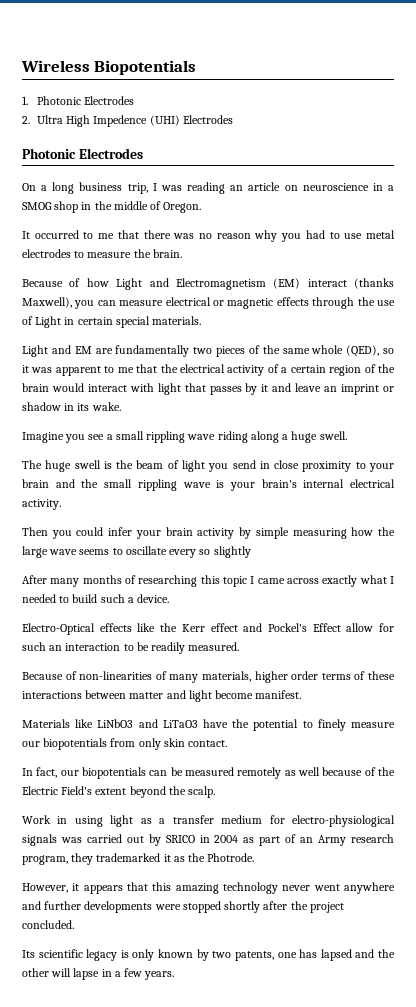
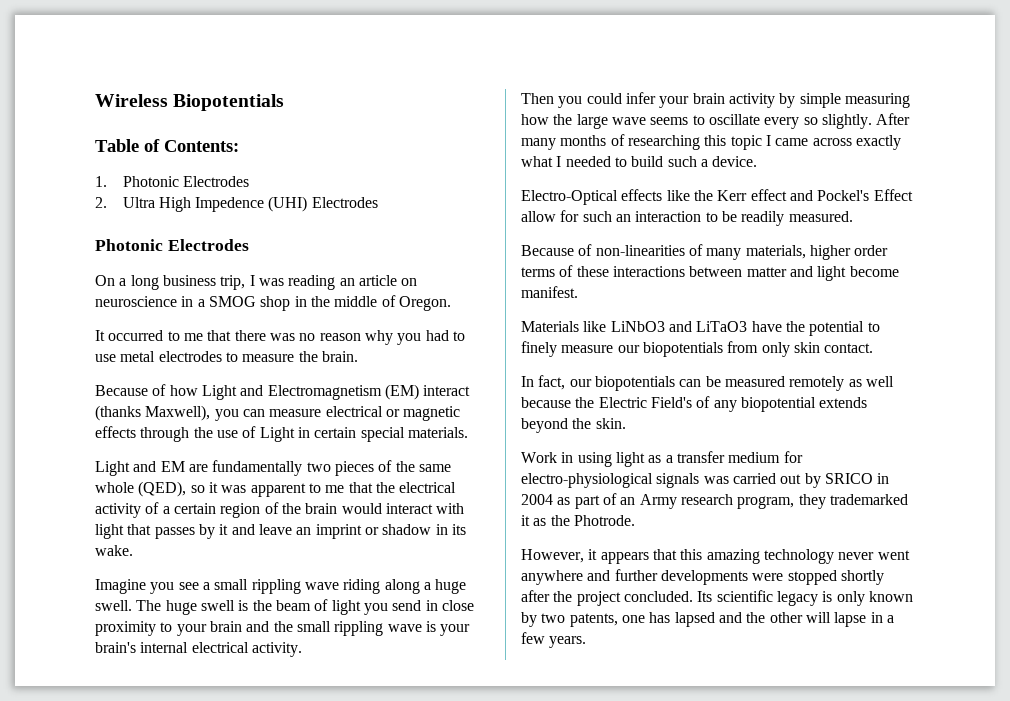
(197, 67) none -> [95,139,239,152] // Table of Contents:
(347, 435) // -> (132, 605) none
[213,546,251,558] slightly // -> [821,114,872,129] slightly.
[364,767,376,776] of -> (571, 402) none
[95,788,127,795] extent -> [696,396,868,412] of any biopotential extends
[188,786,216,798] scalp. -> [595,418,626,429] skin.
(74, 924) // -> (693, 596) none

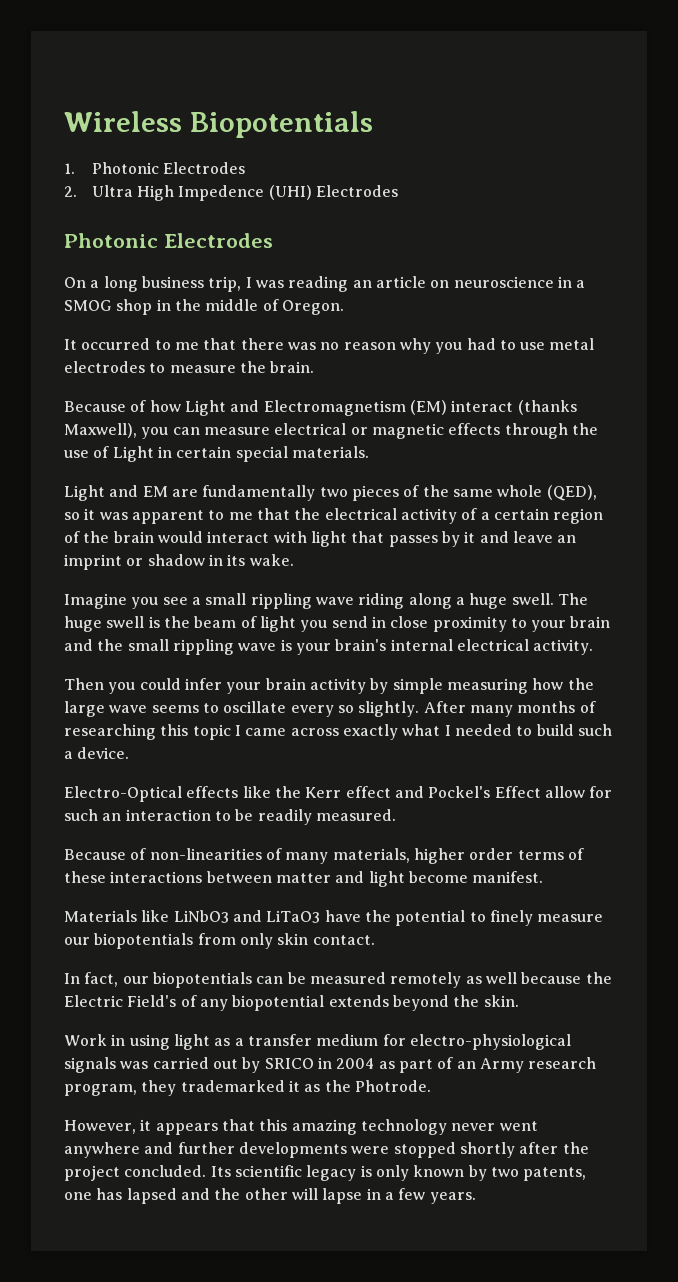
[95,139,239,152] // Table of Contents: -> (373, 124) none

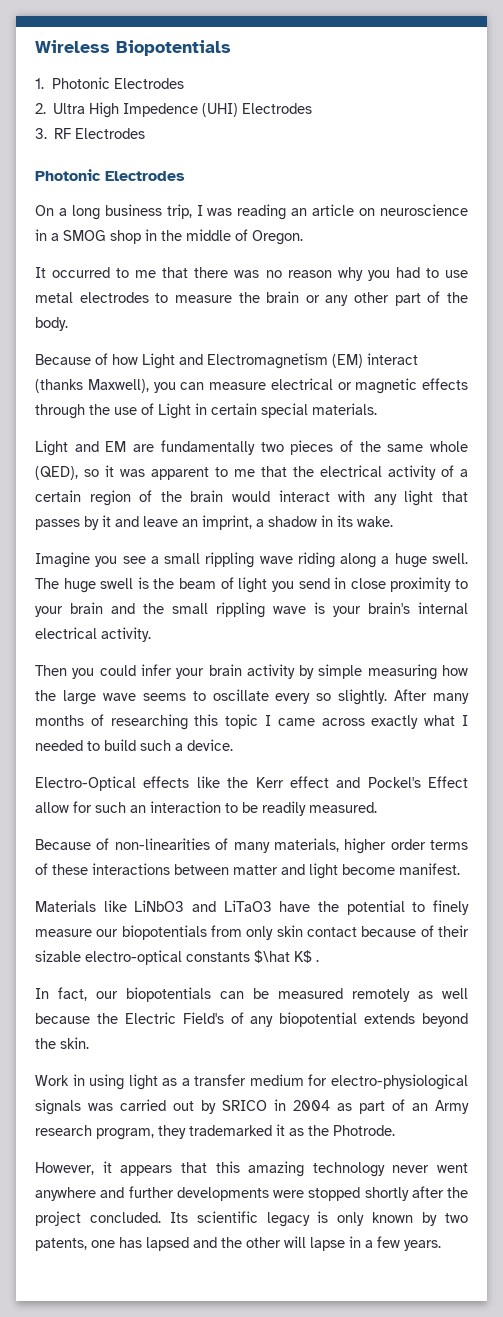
(398, 191) none -> [35,128,146,139] // 3. RF Electrodes
[270,361,315,373] brain. -> [266,291,468,306] [35,317,68,331] brain or any other part of the body.
(307, 537) none -> [373,494,397,505] any
[64,554,144,570] imprint or -> [202,515,264,530] imprint, a
[312,935,375,945] contact. -> [307,925,469,937] [35,950,319,965] contact because of their sizable electro-optical constants $\hat K$ .

